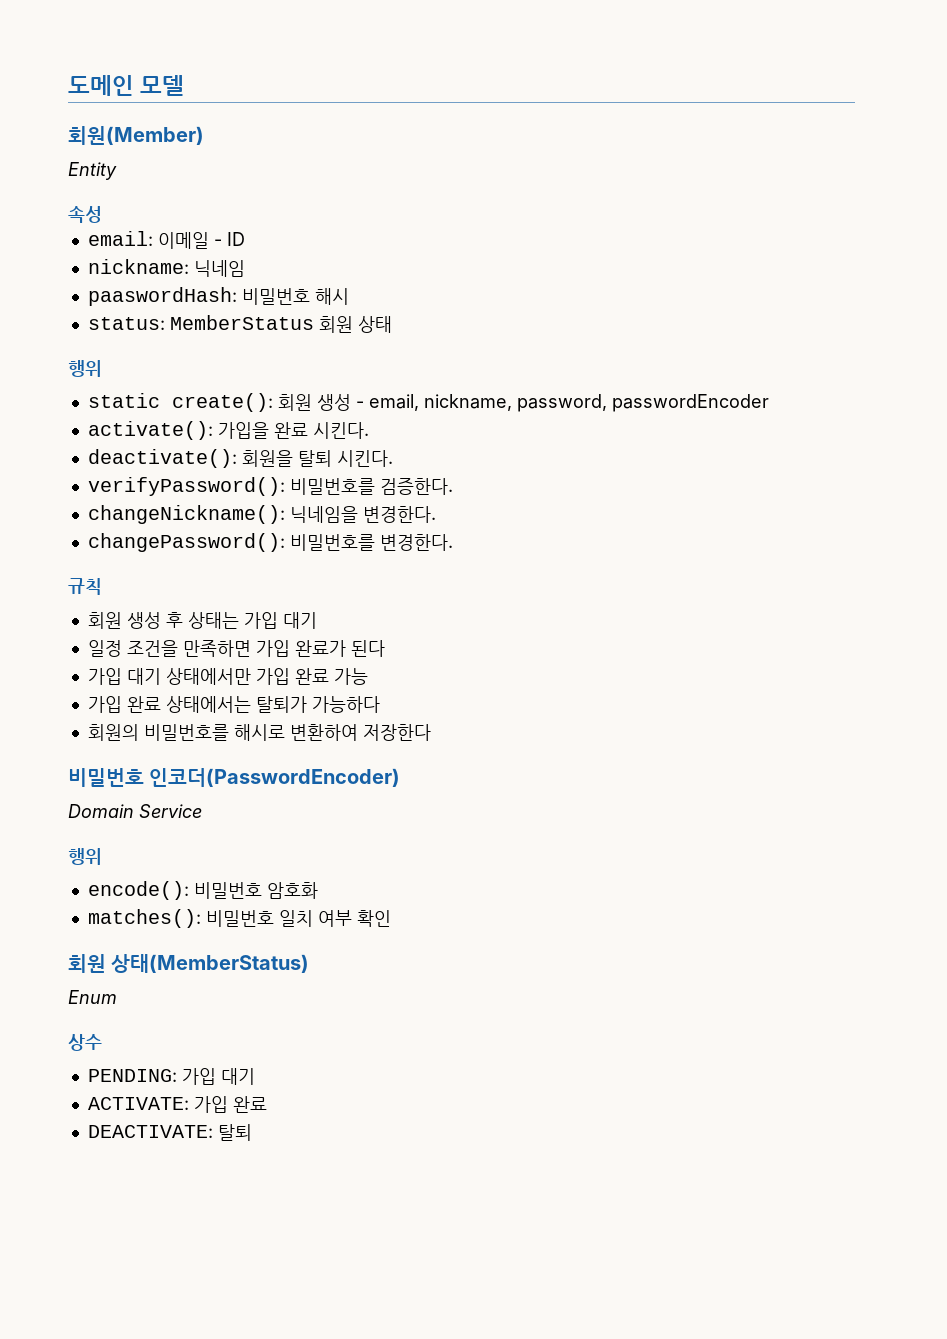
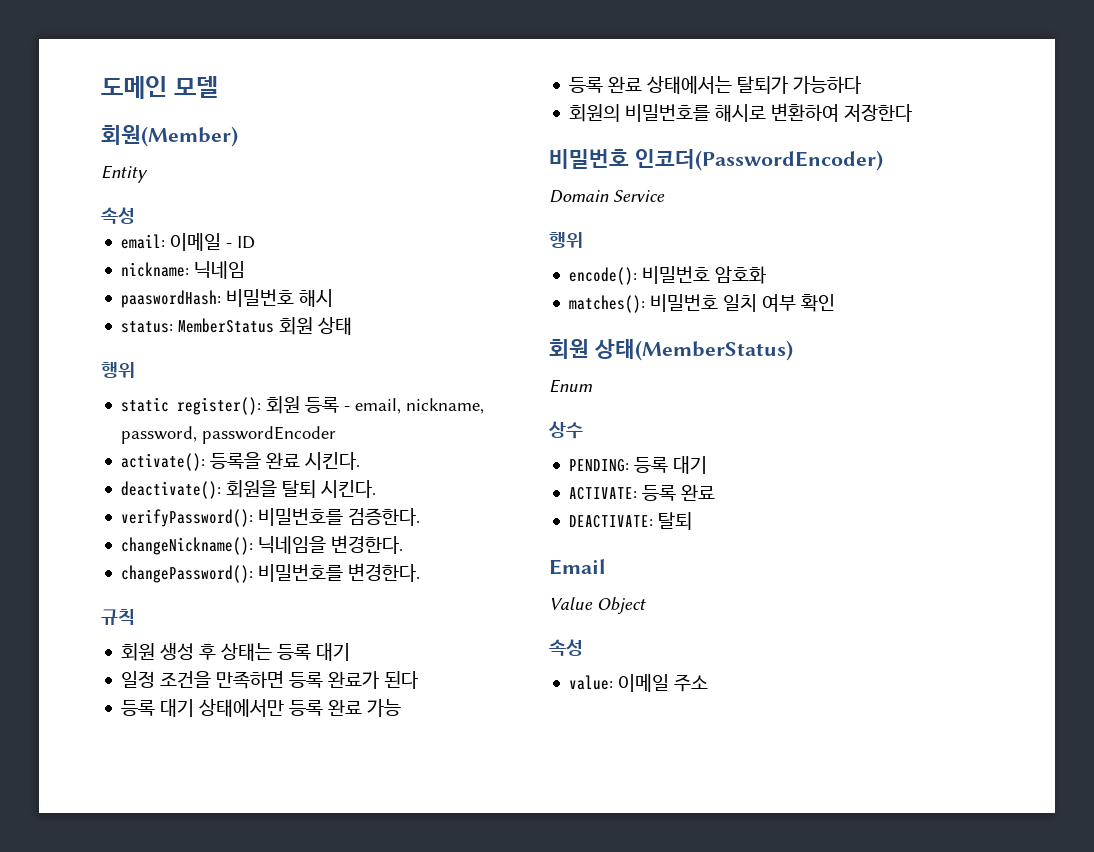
[171,393,351,412] create(): 회원 생성 -> [177,396,340,415] register(): 회원 등록
[217,422,269,439] 가입을 -> [210,452,262,469] 등록을
[243,612,278,629] 가입 -> [277,644,312,660] 등록
[255,640,290,657] 가입 -> [289,672,324,688] 등록
[87,668,122,685] 가입 -> [121,700,156,716] 등록
[255,668,290,685] 가입 -> [289,700,324,716] 등록
[87,696,122,713] 가입 -> [569,77,604,93] 등록
[181,1068,216,1085] 가입 -> [634,457,669,473] 등록
[193,1096,228,1113] 가입 -> [642,485,677,501] 등록
(252, 1132) none -> [549,559,606,575] [549,597,646,614] [549,639,583,656] [569,674,709,692] // Email // Value Object // 속성 // value: 이메일 주소

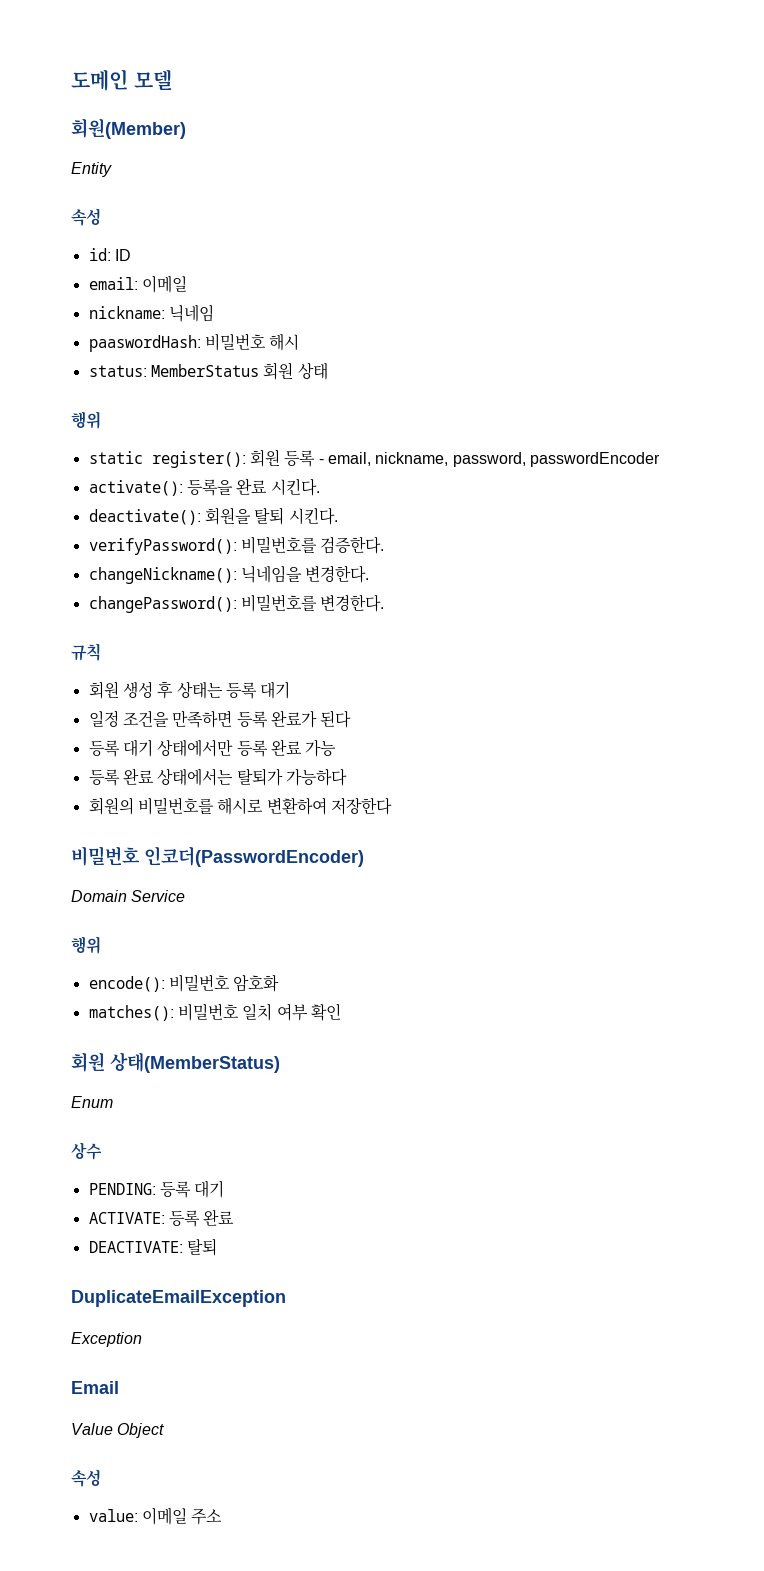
(135, 215) none -> [88,248,131,261] // id: ID
[226,236,256,249] - ID -> (187, 284) none
(693, 521) none -> [71,1290,286,1307] [71,1332,142,1347] // DuplicateEmailException // Exception

